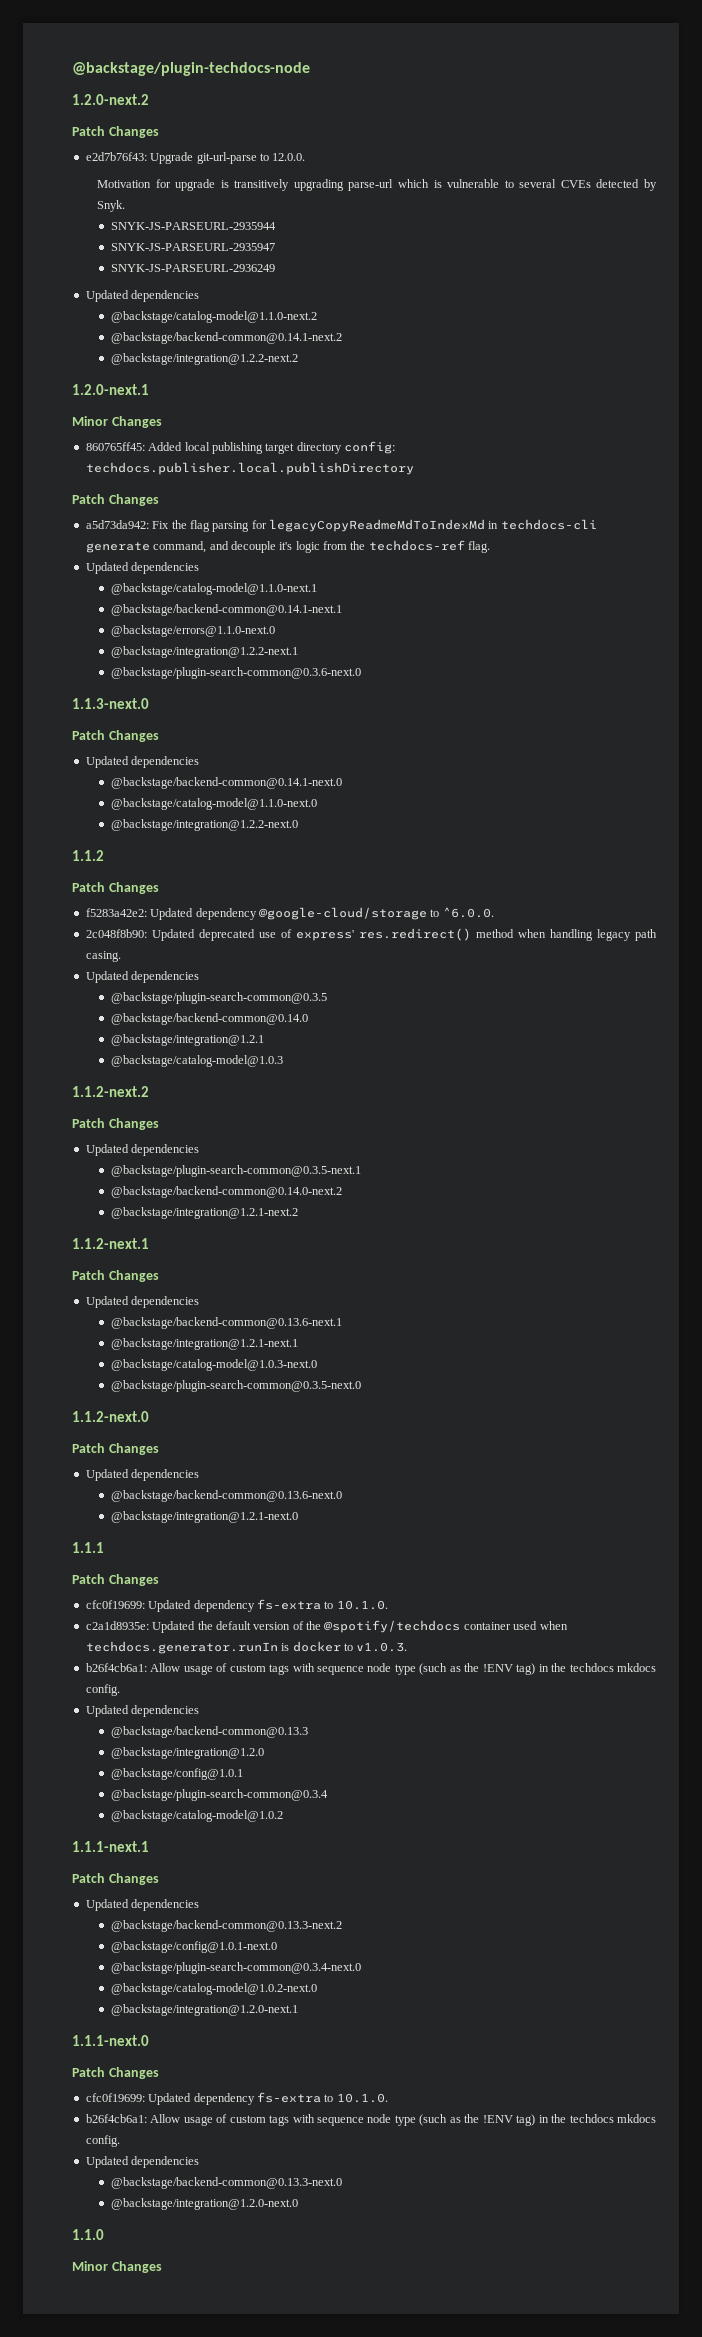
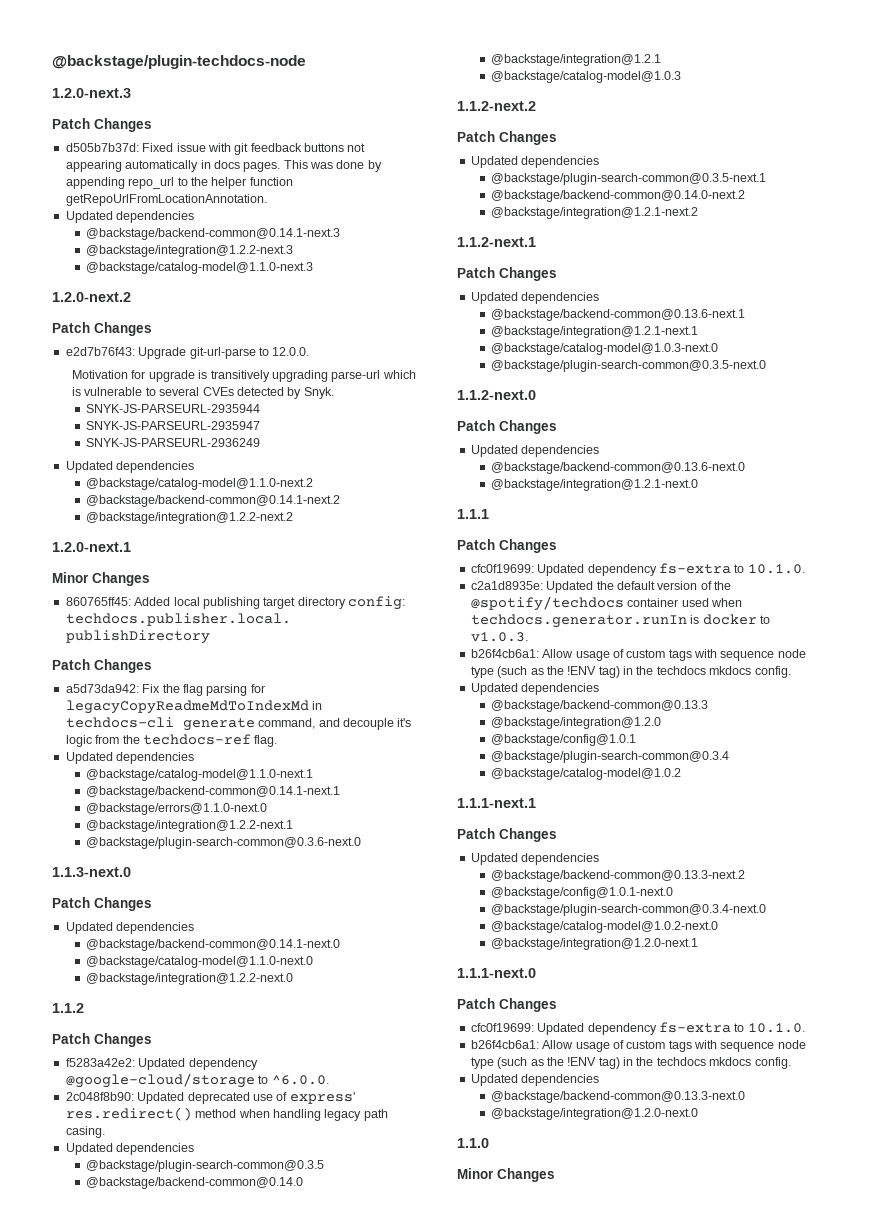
(310, 69) none -> [52,88,131,98] [52,118,152,132] [65,143,366,155] [65,160,382,172] [65,177,293,189] [65,194,267,206] [65,211,195,223] [85,228,340,240] [85,245,293,257] [85,262,313,274] // 1.2.0-next.3 // Patch Changes // d505b7b37d: Fixed issue with git feedback buttons not appearing automatically in docs pages. This was done by appending repo_url to the helper function getRepoUrlFromLocationAnnotation. // Updated dependencies // @backstage/backend-common@0.14.1-next.3 // @backstage/integration@1.2.2-next.3 // @backstage/catalog-model@1.1.0-next.3

